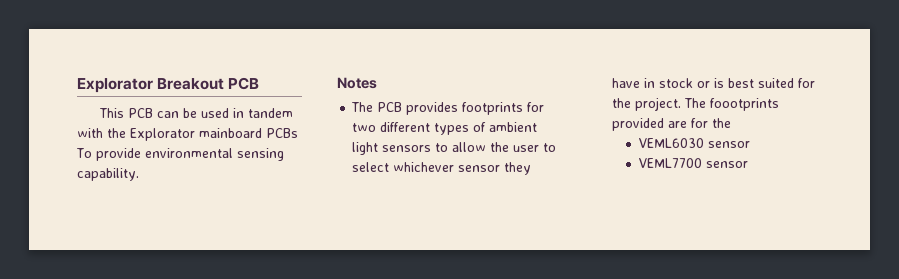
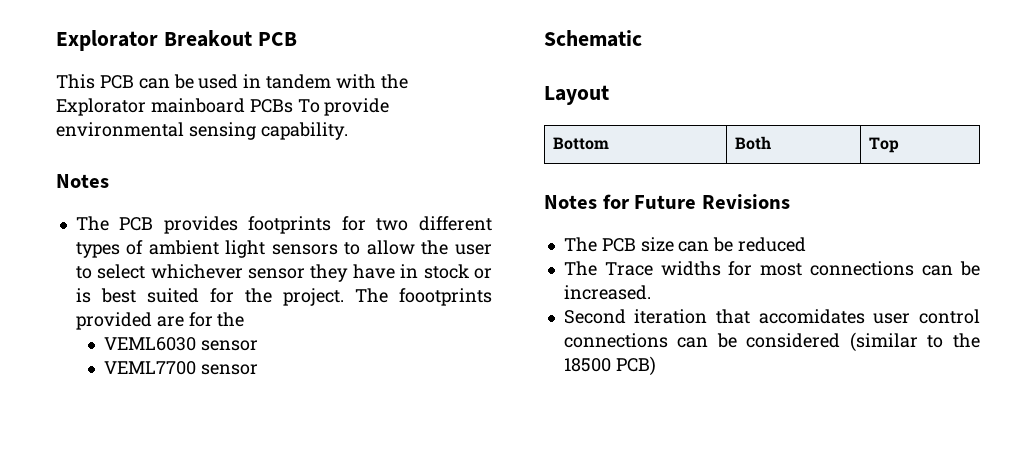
(748, 164) none -> [544,30,642,47] [544,85,609,105] [552,137,609,150] [734,136,771,150] [868,137,899,153] [544,194,790,209] [563,237,807,252] [563,261,980,276] [563,285,651,300] [563,309,980,324] [563,332,980,352] [563,356,656,376] // Schematic // Layout // Bottom | Both | Top // Notes for Future Revisions // The PCB size can be reduced // The Trace widths for most connections can be increased. // Second iteration that accomidates user control connections can be considered (similar to the 18500 PCB)

